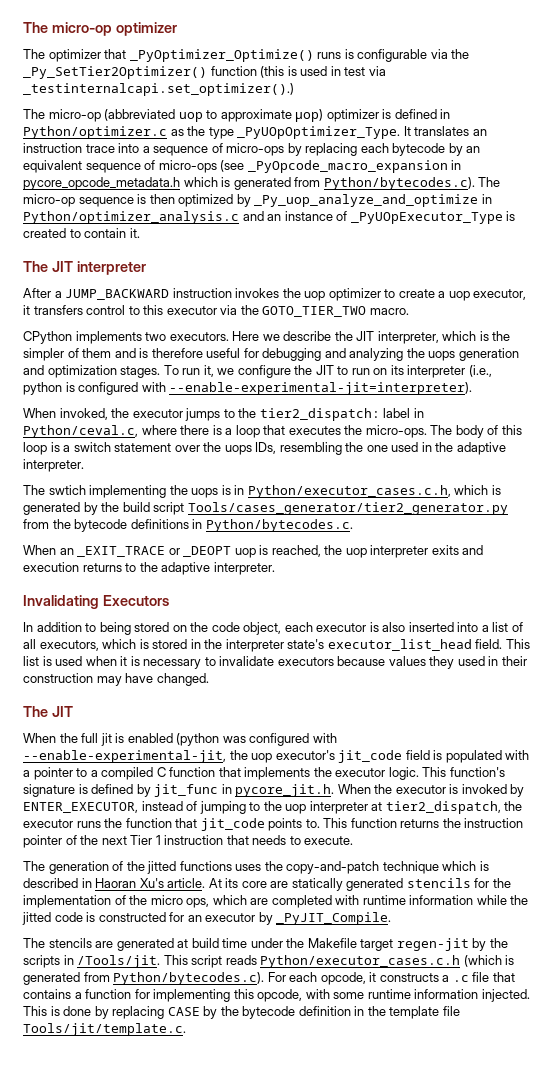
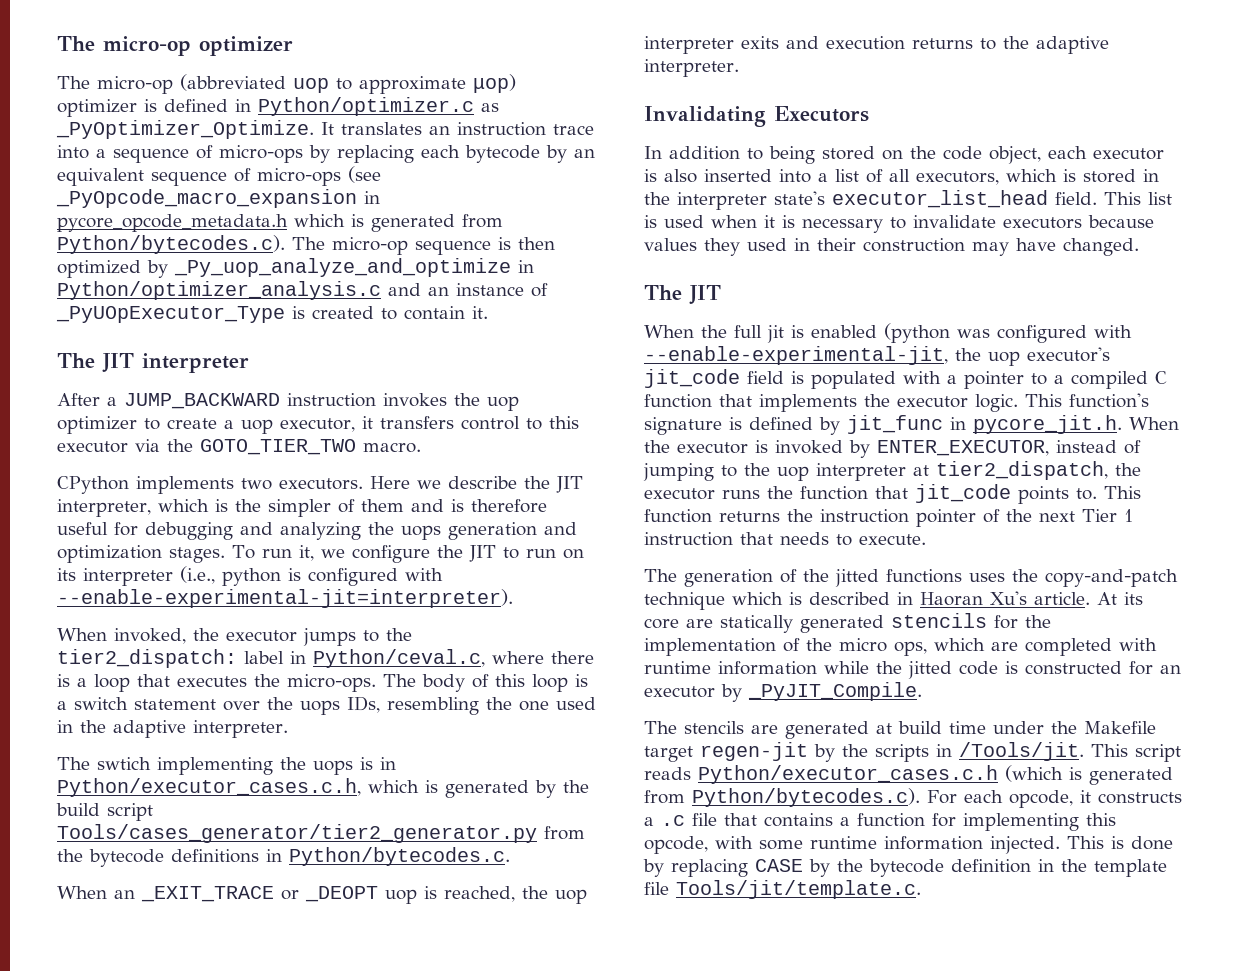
[23,49,470,62] [23,66,386,79] [23,83,294,96] // The optimizer that _PyOptimizer_Optimize() runs is configurable via the _Py_SetTier2Optimizer() function (this is used in test via _testinternalcapi.set_optimizer().) -> (293, 46) none
[187,126,401,139] the type _PyUOpOptimizer_Type. -> [56,120,314,139] _PyOptimizer_Optimize.

